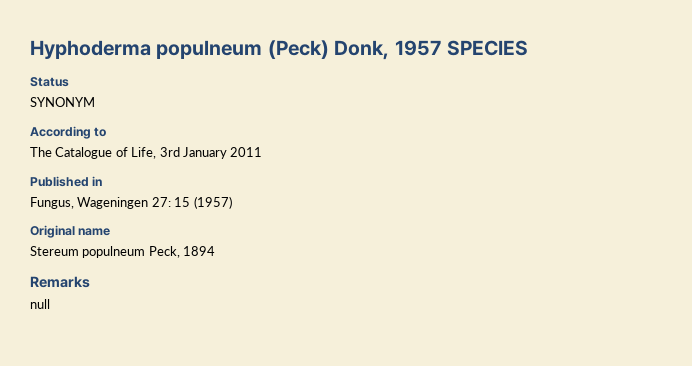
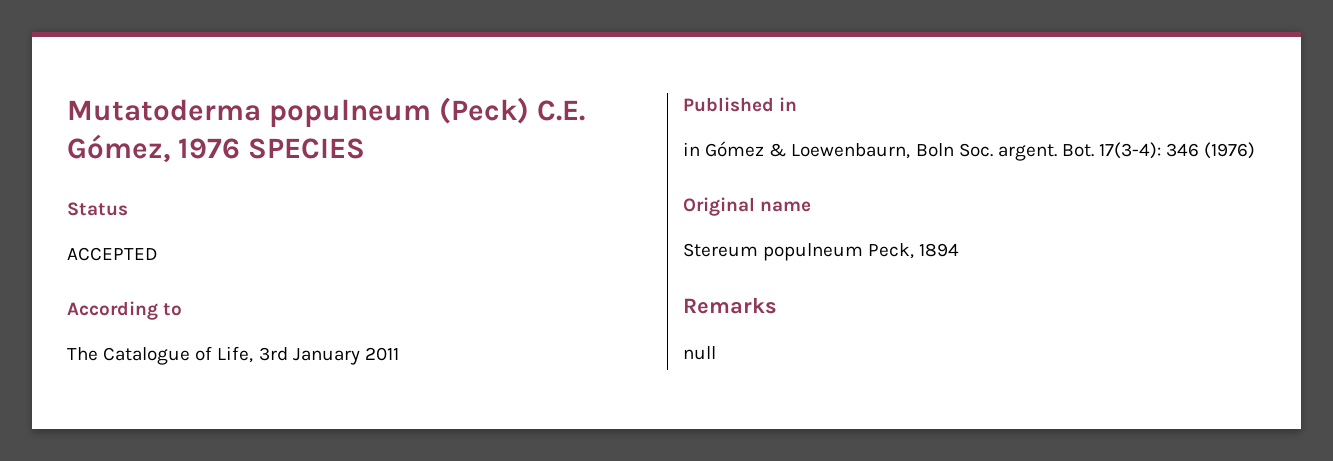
[30,40,151,59] Hyphoderma -> [67,99,261,121] Mutatoderma
[334,40,442,60] Donk, 1957 -> [536,100,585,121] [67,134,240,163] C.E. Gómez, 1976
[30,97,95,107] SYNONYM -> [67,247,158,261] ACCEPTED
[30,196,232,209] Fungus, Wageningen 27: 15 (1957) -> [683,141,1256,161] in Gómez & Loewenbaurn, Boln Soc. argent. Bot. 17(3-4): 346 (1976)

